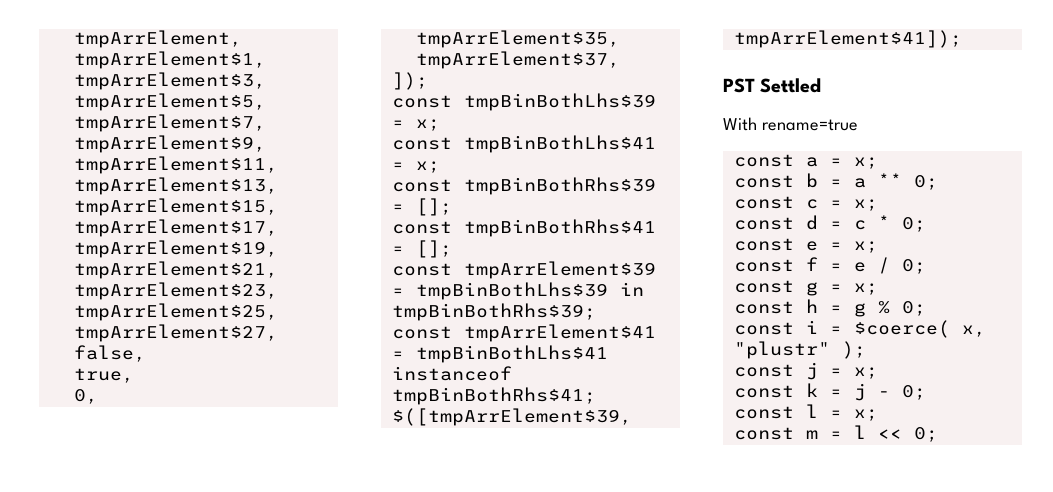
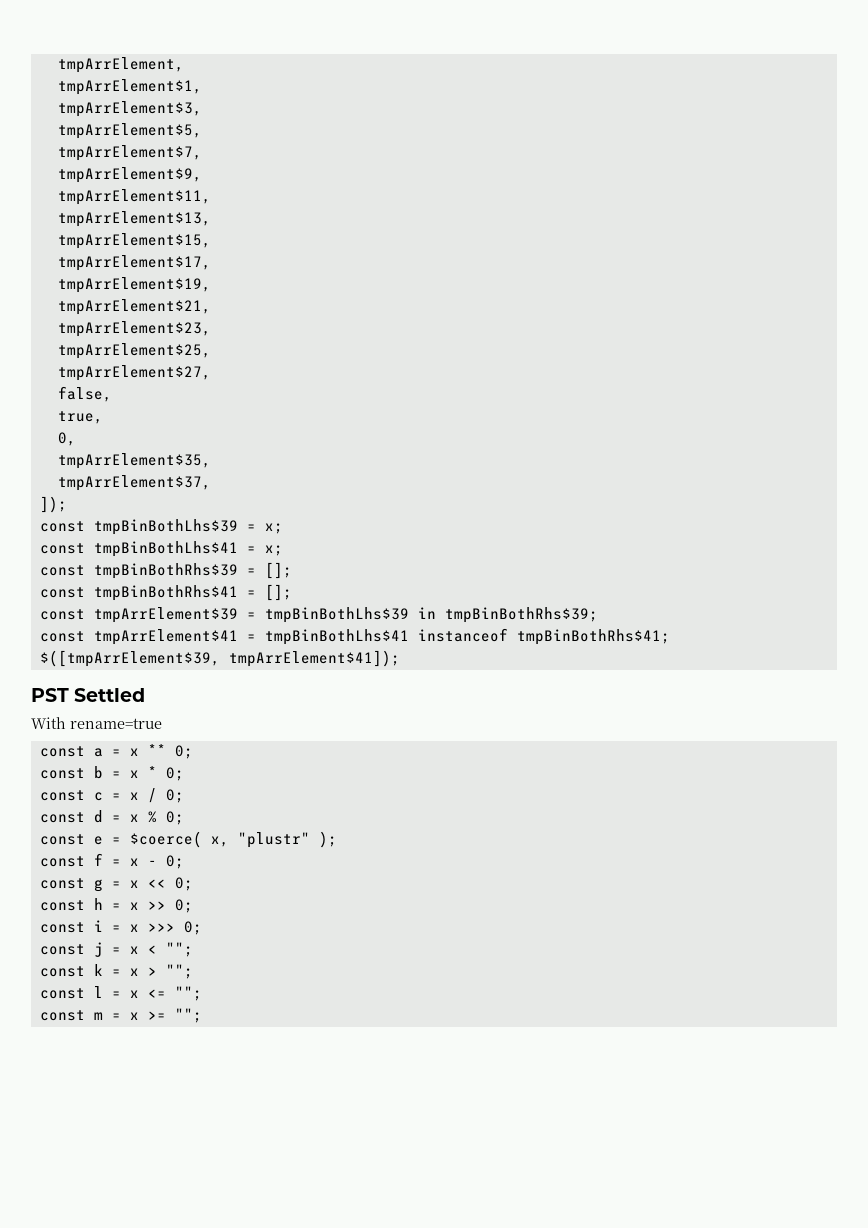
[853,157,878,169] x; -> [129,744,193,759] x ** 0;
[853,173,902,188] a ** -> [129,766,157,778] x *
[853,199,878,211] x; -> [129,788,184,803] x / 0;
[853,215,890,230] c * -> [129,811,157,823] x %
[853,241,878,253] [733,257,926,274] [733,280,878,296] [733,299,926,317] [733,320,986,338] [733,341,866,359] x; // const f = e / 0; // const g = x; // const h = g % 0; // const i = $coerce( x, "plustr" ); -> [129,831,337,848] [39,853,184,869] [39,877,193,892] [39,898,193,913] [39,920,202,935] $coerce( x, "plustr" ); // const f = x - 0; // const g = x << 0; // const h = x >> 0; // const i = x >>> 0;
[853,367,878,379] x; -> [129,942,193,957] x < "";
[853,383,926,401] j - 0; -> [129,964,193,979] x > "";
[853,409,878,421] x; -> [129,986,202,1001] x <= "";
[853,425,938,442] l << 0; -> [129,1008,202,1023] x >= "";

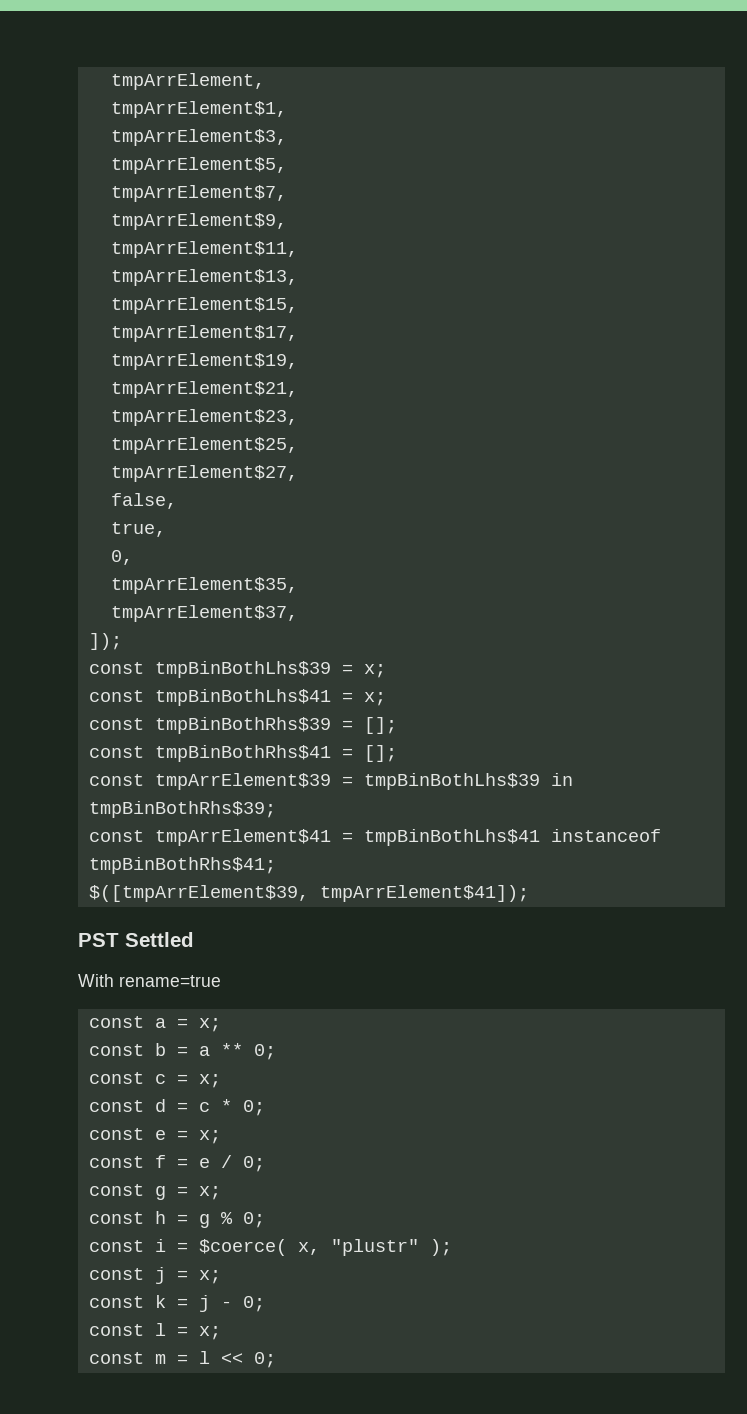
[129,744,193,759] x ** 0; -> [198,1018,221,1032] x;
[129,766,157,778] x * -> [198,1043,243,1056] a **
[129,788,184,803] [39,810,139,823] x / 0; // const d = x -> [198,1074,221,1088] [88,1099,265,1116] [88,1128,221,1144] [88,1155,265,1172] [88,1184,221,1200] [88,1211,210,1228] x; // const d = c * 0; // const e = x; // const f = e / 0; // const g = x; // const h = g
[93,836,103,845] e -> [154,1239,166,1252] i
[93,853,184,869] [39,877,193,892] [39,898,193,913] [39,920,202,935] [39,942,193,957] [39,964,193,979] f = x - 0; // const g = x << 0; // const h = x >> 0; // const i = x >>> 0; // const j = x < ""; // const k = x > ""; -> [154,1267,221,1284] [88,1295,265,1312] j = x; // const k = j - 0;
[129,986,202,1001] x <= ""; -> [198,1326,221,1340] x;
[129,1008,202,1023] x >= ""; -> [198,1351,276,1368] l << 0;

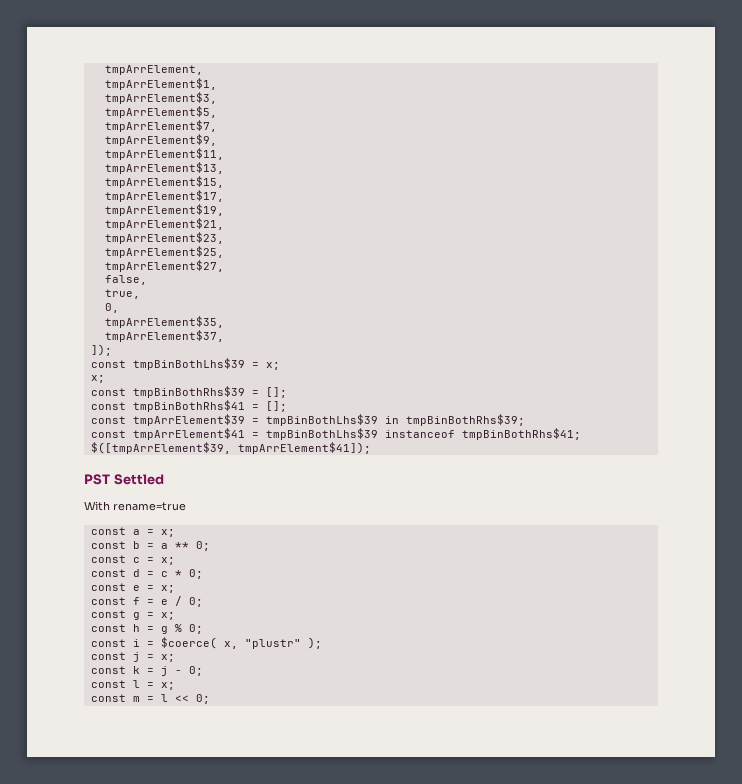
[88,689,353,706] const tmpBinBothLhs$41 = -> (280, 366) none
[363,829,540,846] tmpBinBothLhs$41 -> [265,428,378,440] tmpBinBothLhs$39

